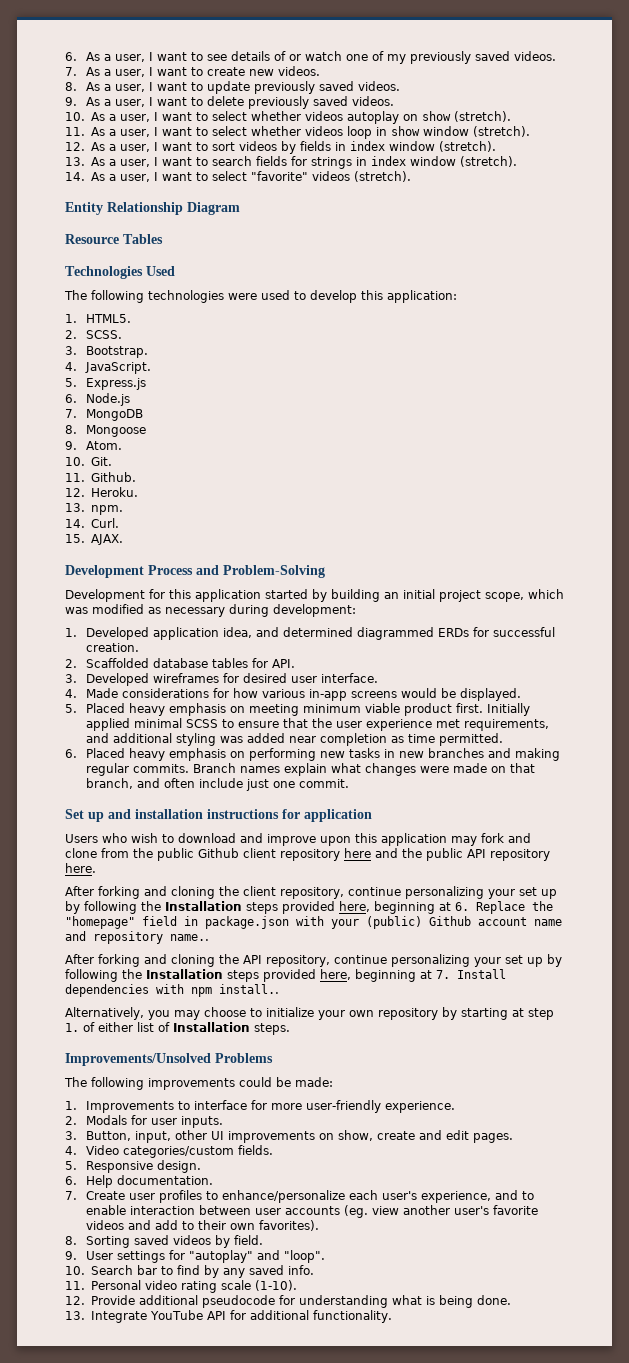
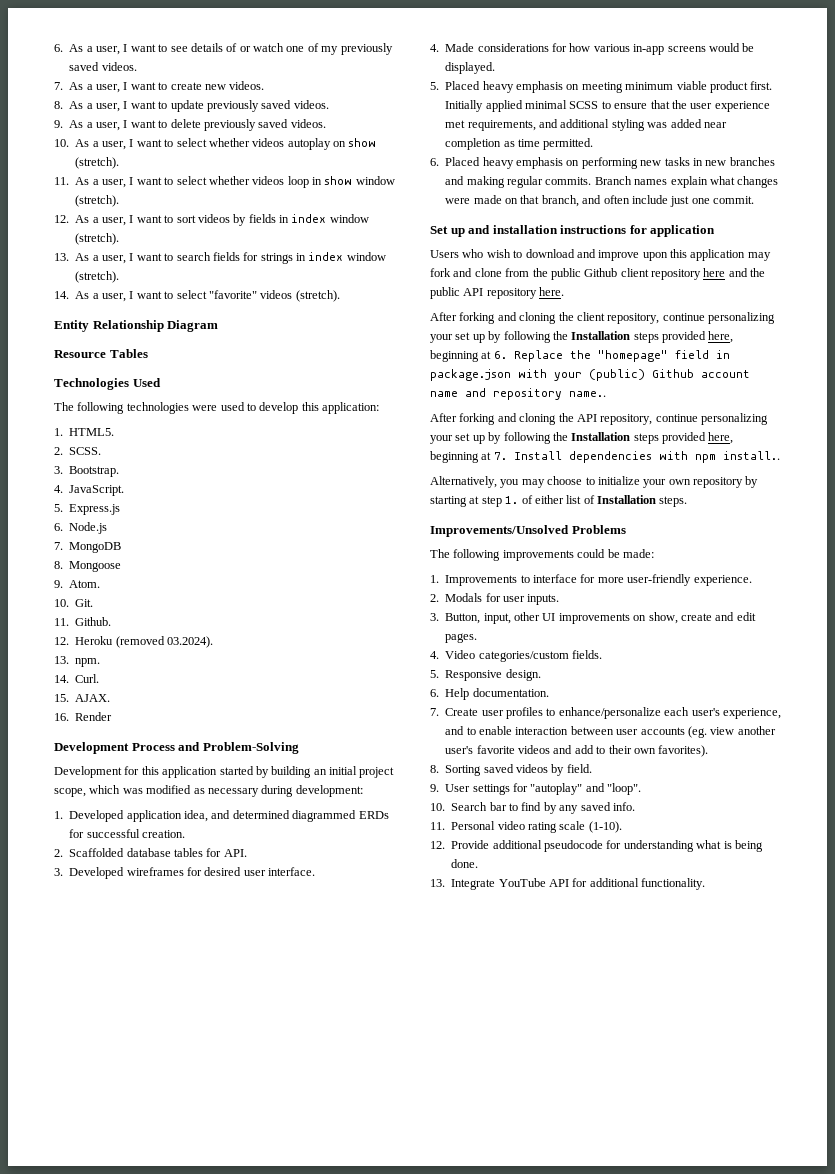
[90,487,138,497] Heroku. -> [75,636,213,648] Heroku (removed 03.2024).
(123, 539) none -> [54,712,113,721] // 16. Render

